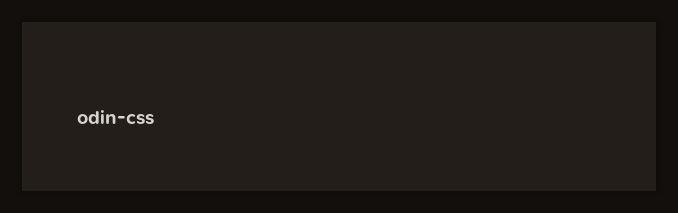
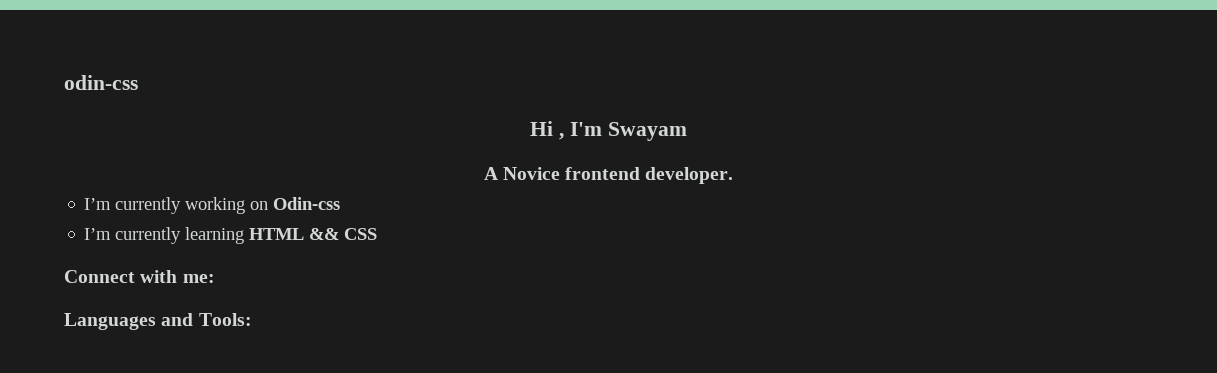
(154, 117) none -> [530,121,687,141] [483,167,734,184] [84,197,341,214] [84,227,378,244] [64,270,215,283] [64,313,252,330] // Hi , I'm Swayam // A Novice frontend developer. // I’m currently working on Odin-css // I’m currently learning HTML && CSS // Connect with me: // Languages and Tools:

